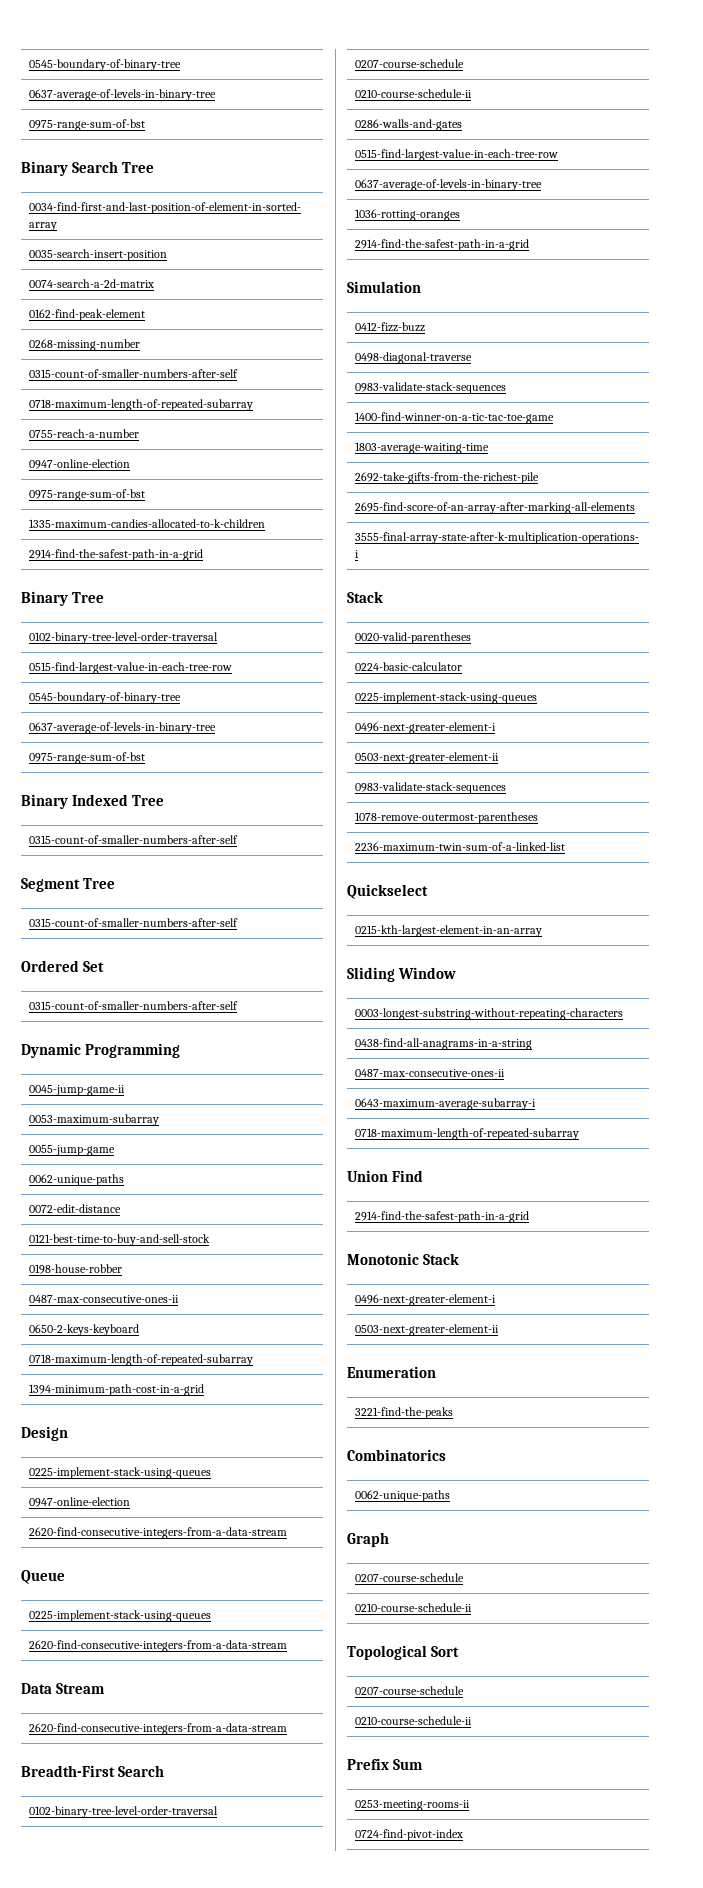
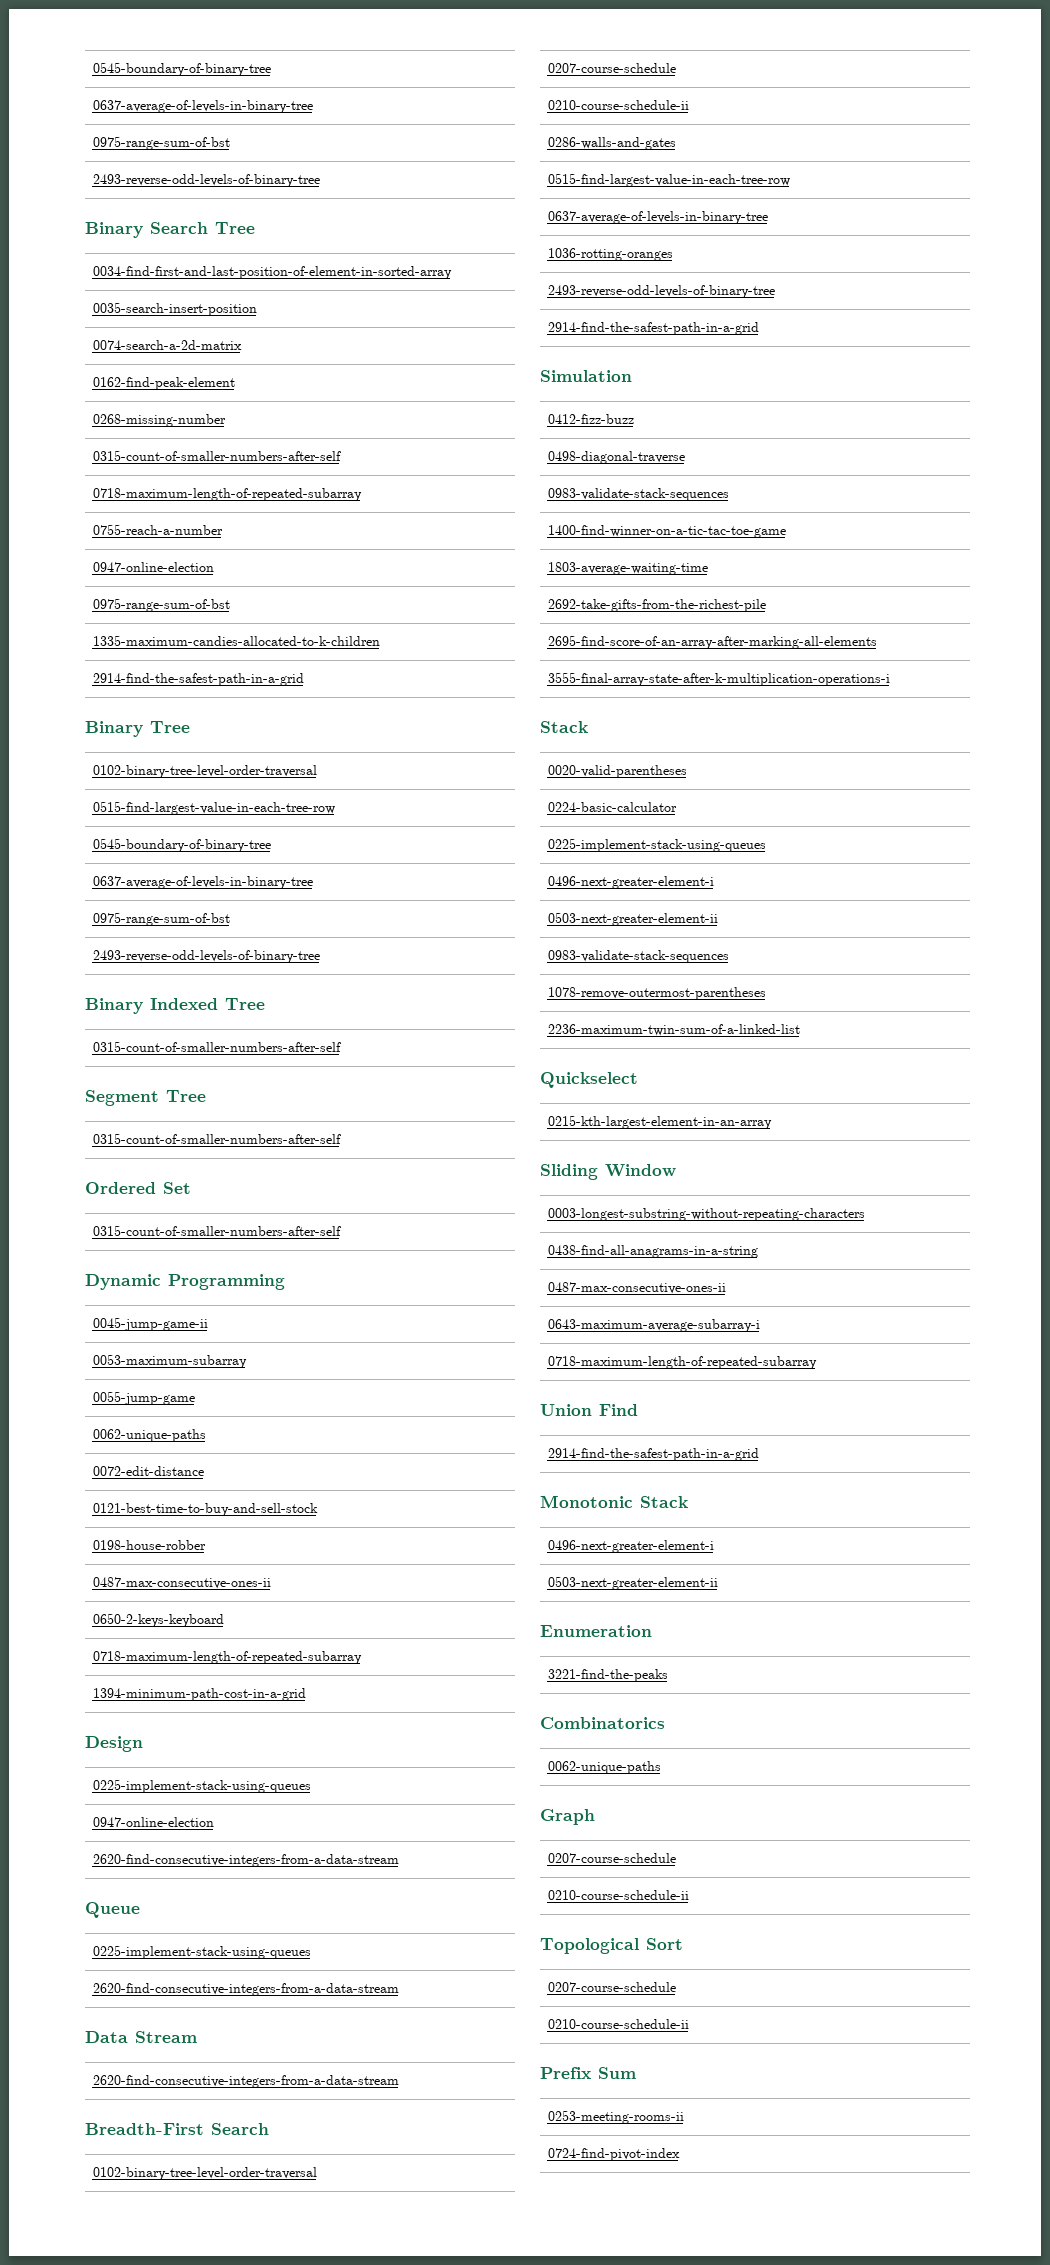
[28,59,181,71] [28,89,216,101] [28,119,145,131] 0545-boundary-of-binary-tree // 0637-average-of-levels-in-binary-tree // 0975-range-sum-of-bst -> [92,62,271,76] [92,100,313,113] [92,136,230,150] [92,174,320,187] 0545-boundary-of-binary-tree // 0637-average-of-levels-in-binary-tree // 0975-range-sum-of-bst // 2493-reverse-odd-levels-of-binary-tree
(145, 758) none -> [92,950,320,963] // 2493-reverse-odd-levels-of-binary-tree
(460, 215) none -> [547,285,775,298] // 2493-reverse-odd-levels-of-binary-tree

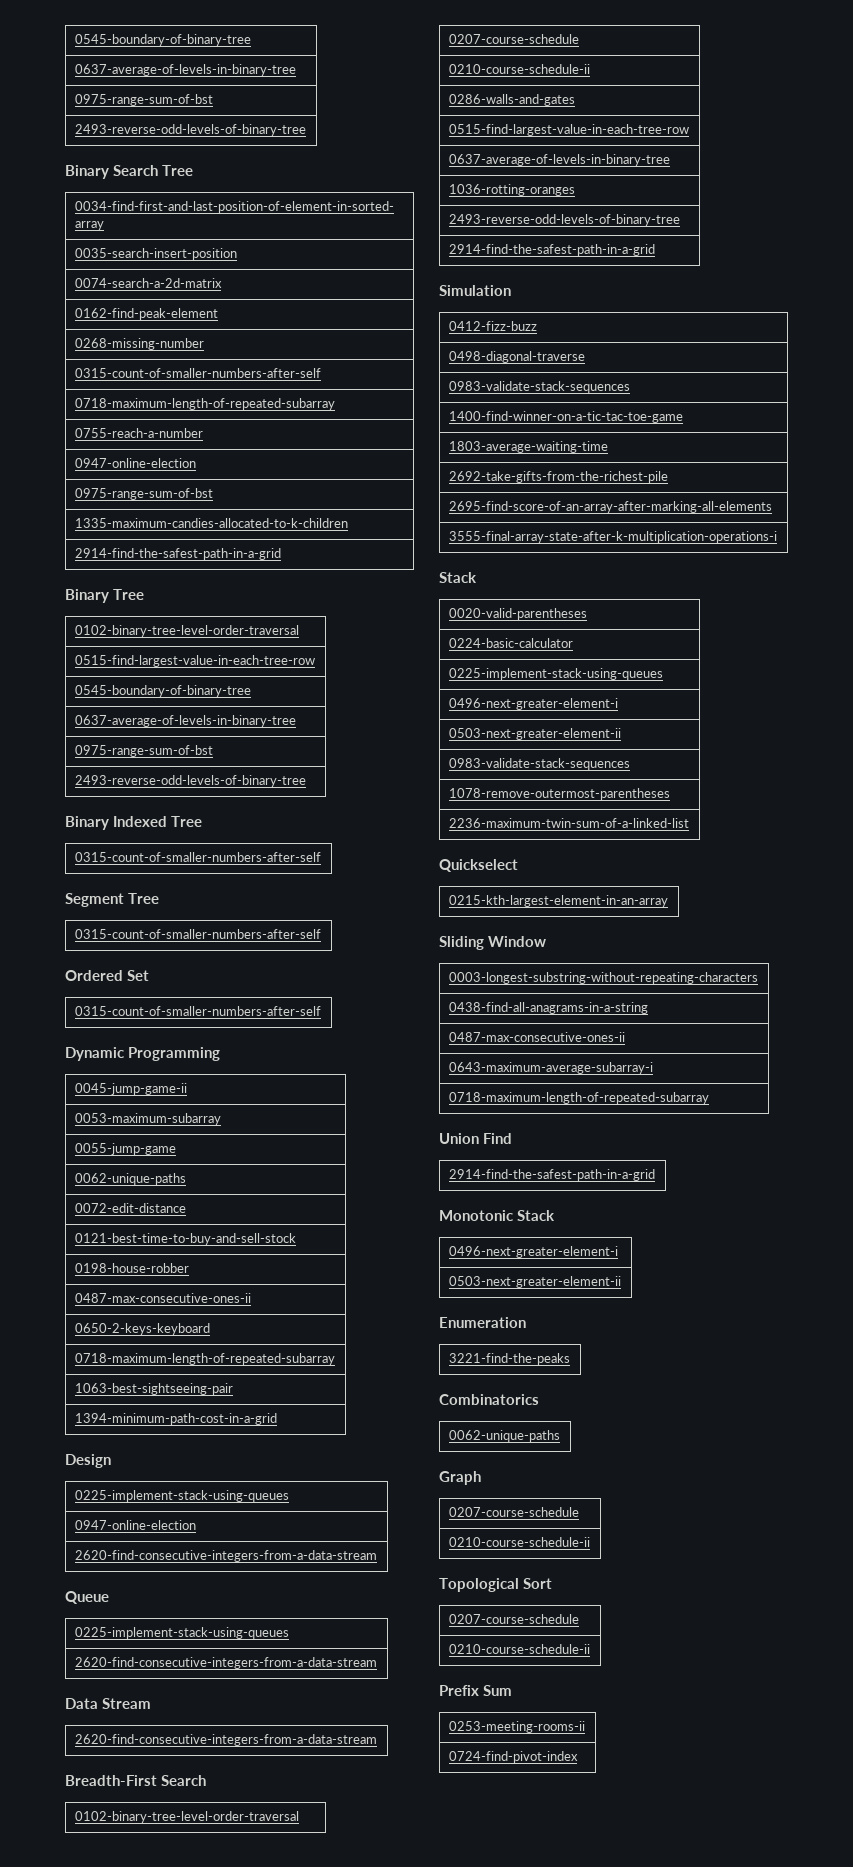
(362, 1657) none -> [74,1383,233,1395] // 1063-best-sightseeing-pair

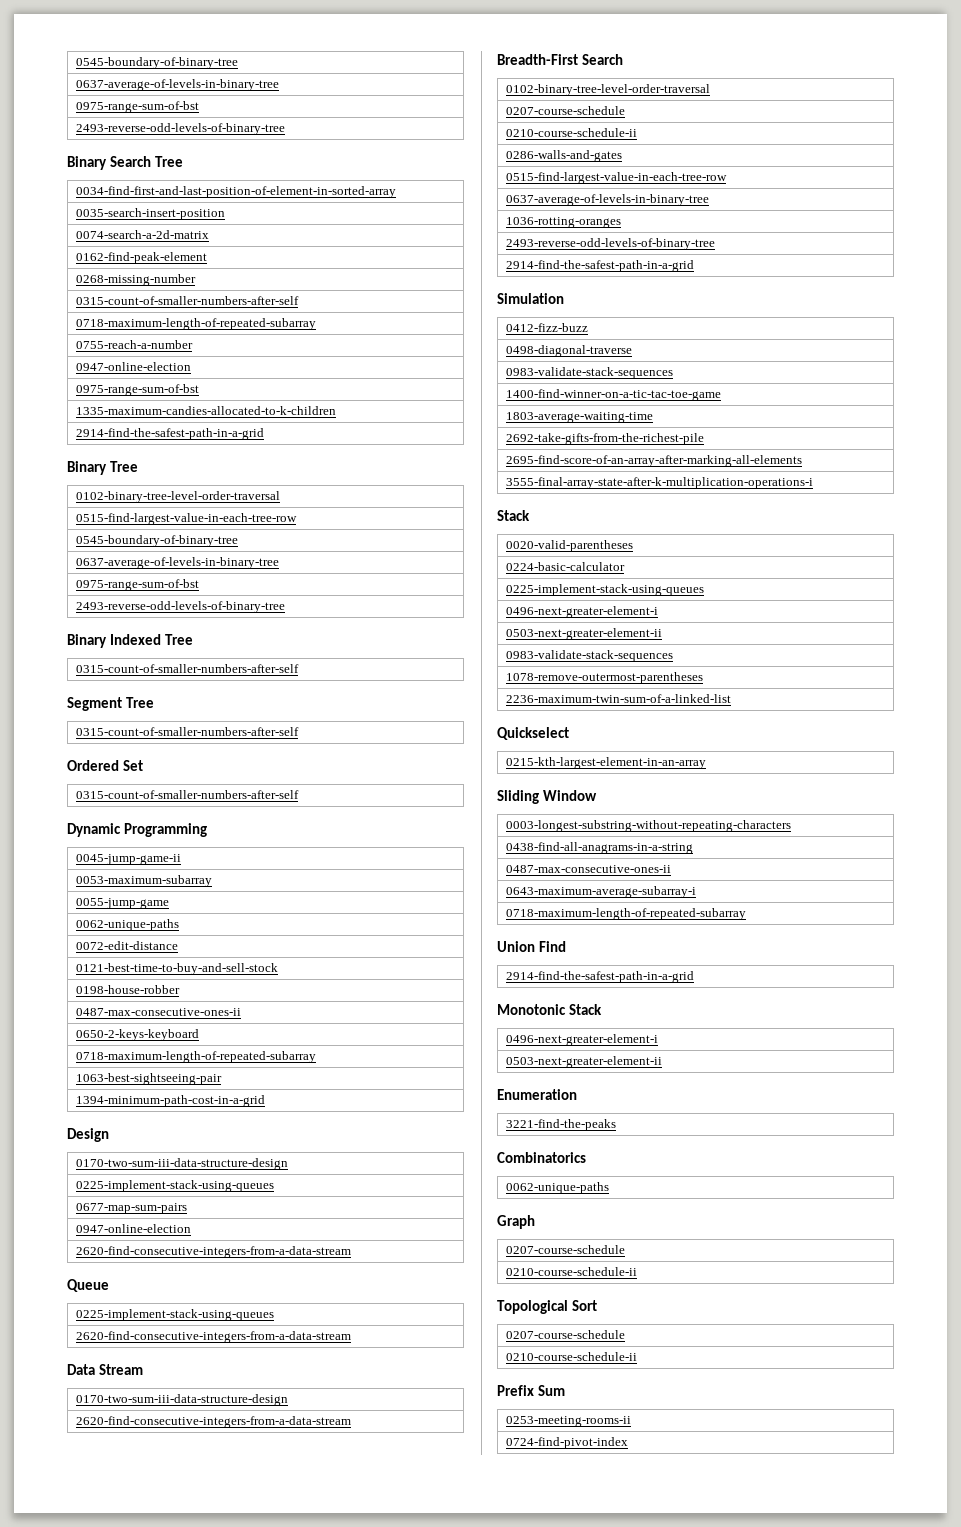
[74,1490,289,1502] // 0225-implement-stack-using-queues -> [75,1158,288,1170] [75,1180,274,1192] [75,1203,187,1214] // 0170-two-sum-iii-data-structure-design // 0225-implement-stack-using-queues // 0677-map-sum-pairs
(151, 1703) none -> [75,1394,288,1406] // 0170-two-sum-iii-data-structure-design

